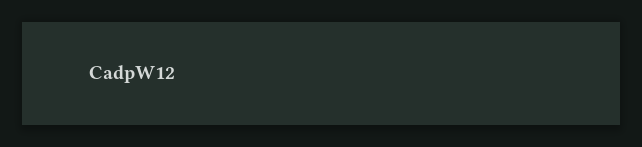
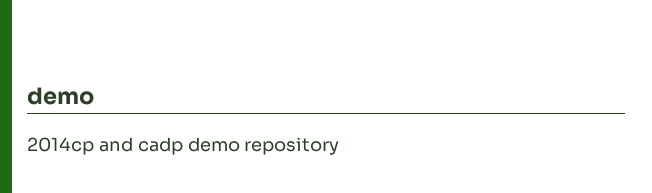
[89,65,175,83] CadpW12 -> [27,87,94,105] [27,137,340,155] demo // 2014cp and cadp demo repository

